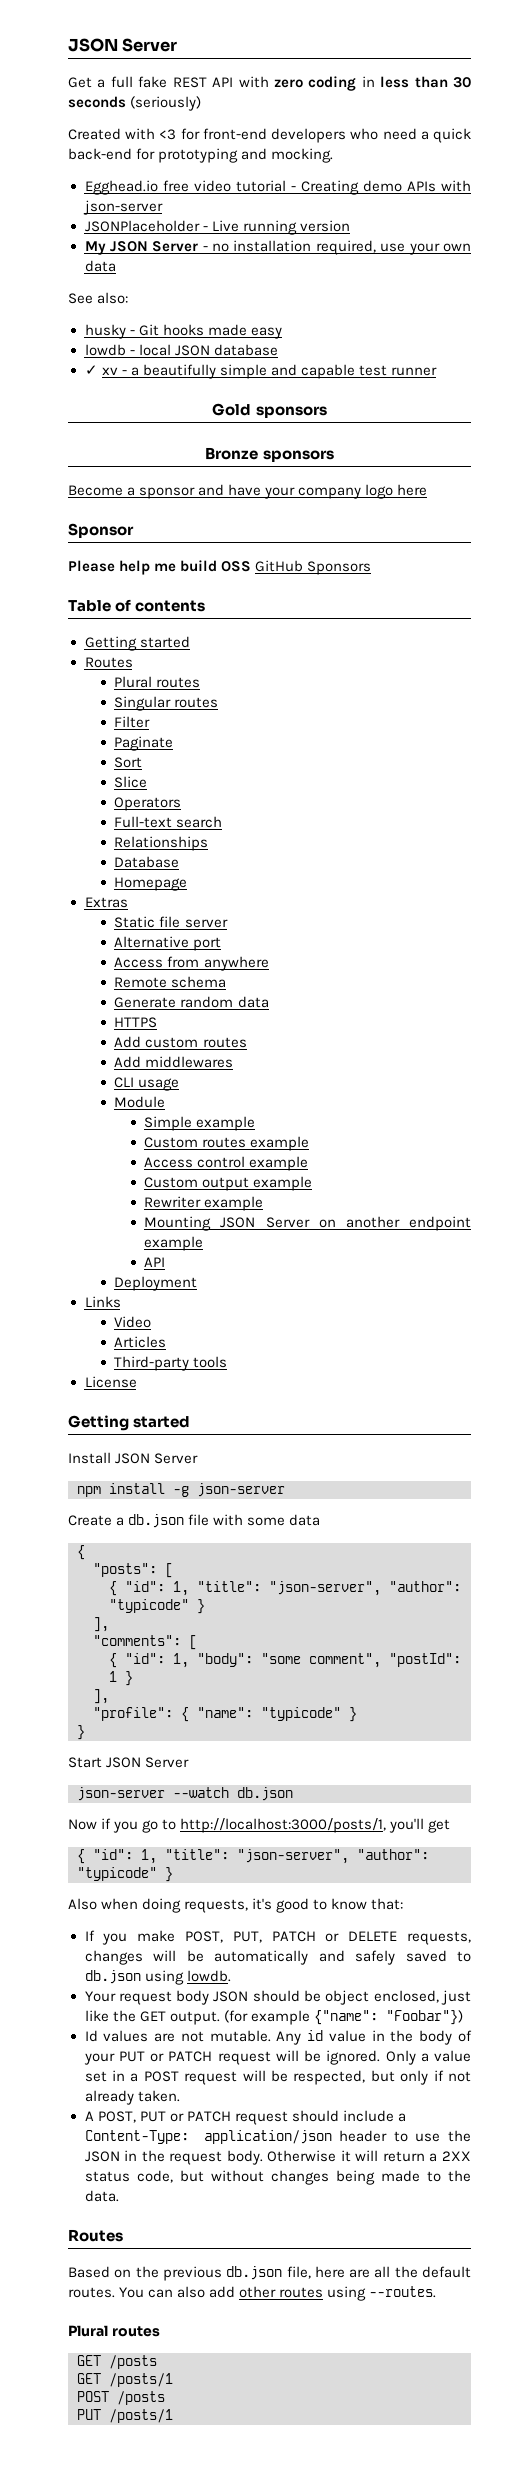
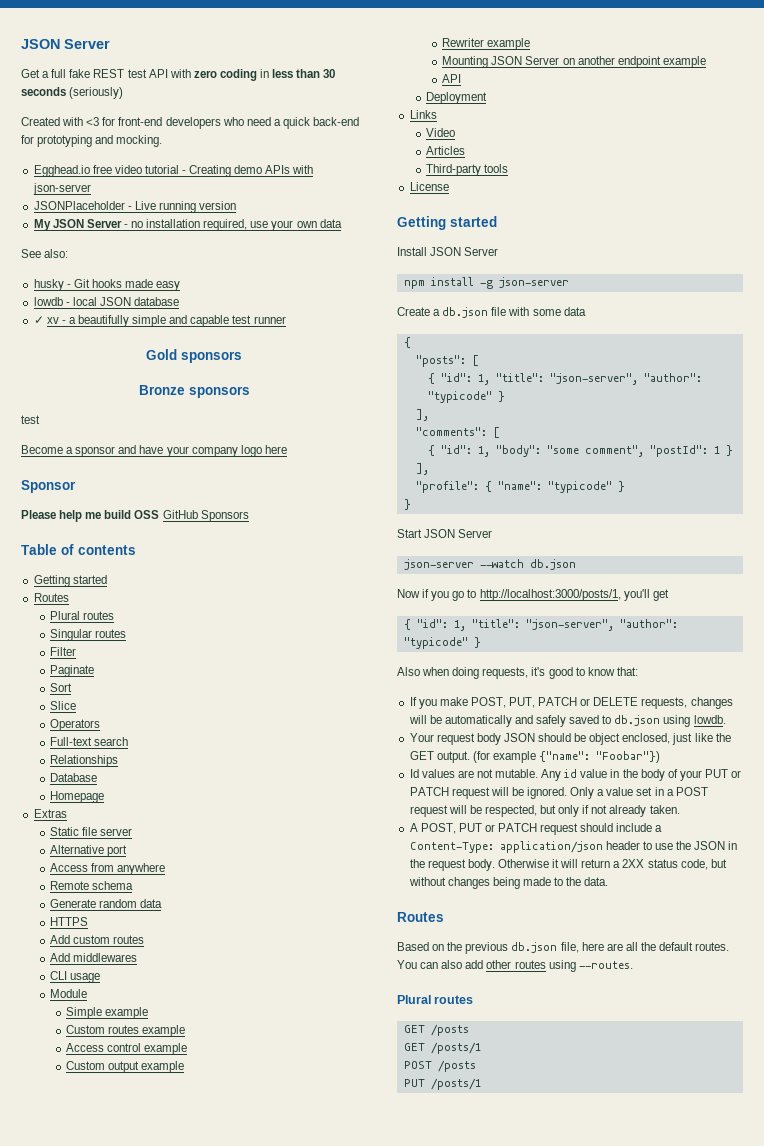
(207, 82) none -> [127,69,147,78] test
(334, 456) none -> [21,415,40,424] // test

